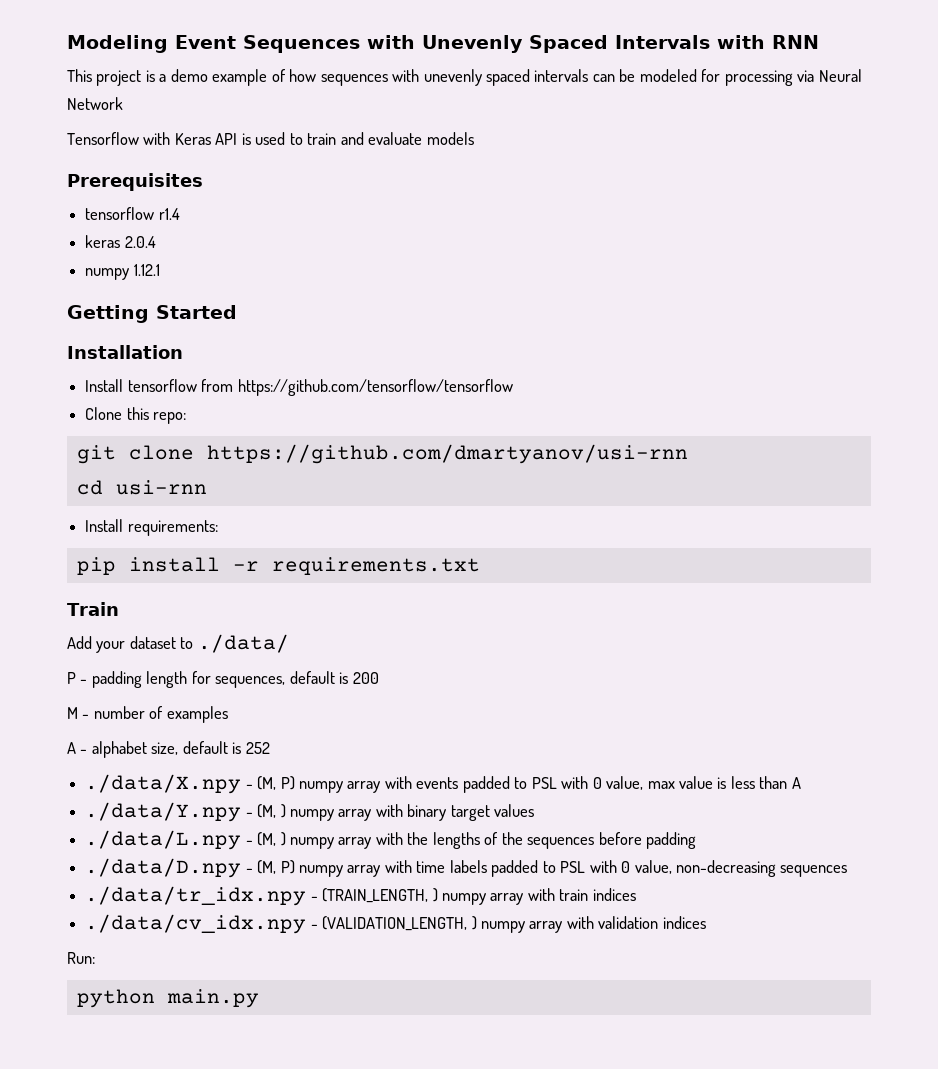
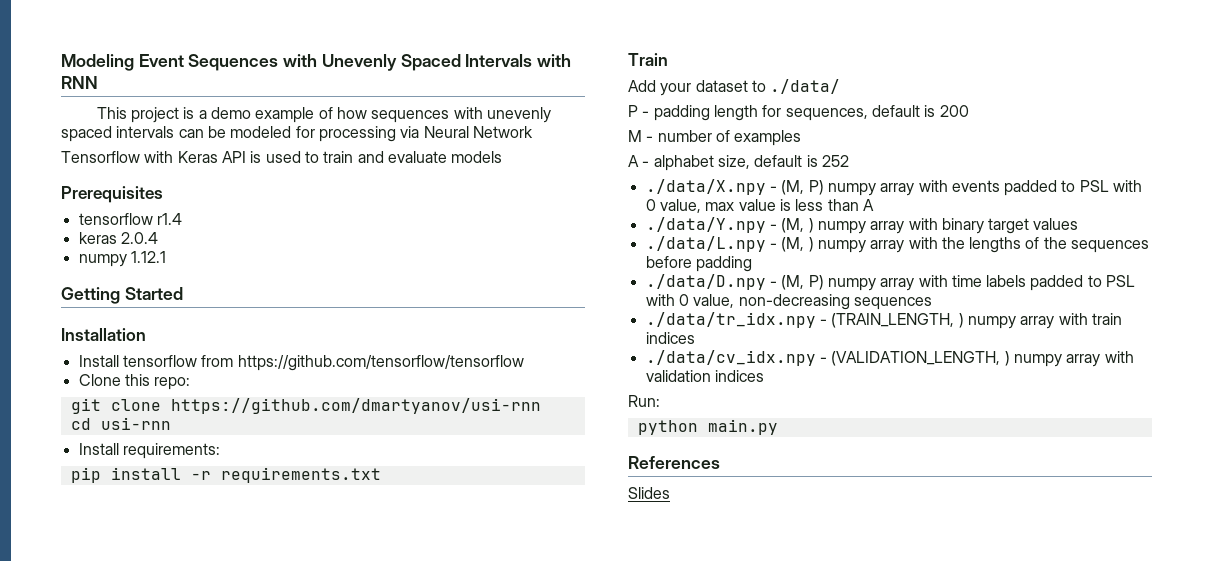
(259, 998) none -> [628,456,720,469] [628,487,670,499] // References // Slides

